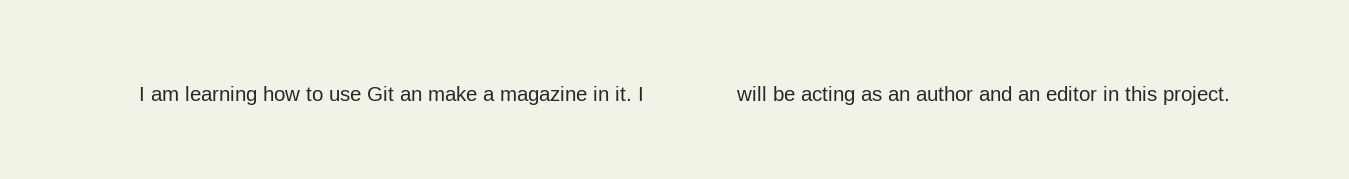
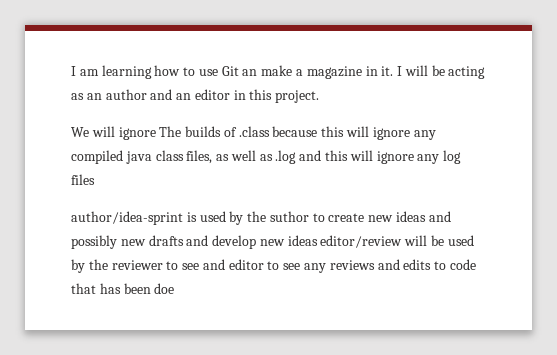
(1230, 95) none -> [71,126,436,140] [71,150,462,164] [71,174,95,185] [71,211,451,225] [71,235,474,249] [71,259,476,273] [71,283,175,294] // We will ignore The builds of .class because this will ignore any compiled java class files, as well as .log and this will ignore any log files // author/idea-sprint is used by the suthor to create new ideas and possibly new drafts and develop new ideas editor/review will be used by the reviewer to see and editor to see any reviews and edits to code that has been doe

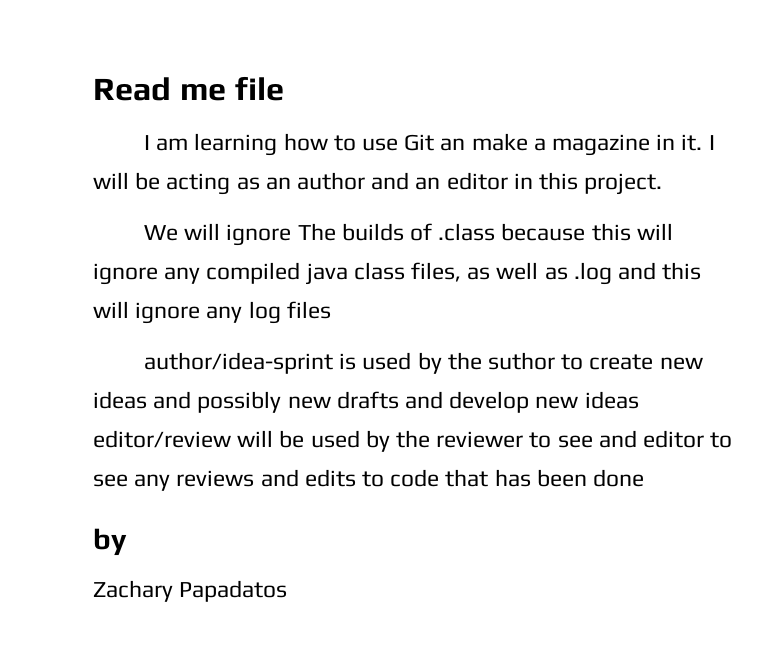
(71, 71) none -> [93,76,284,101] Read me file //
[154,283,175,294] doe -> [593,469,645,487] [93,528,127,556] [93,580,288,602] done // by // Zachary Papadatos

